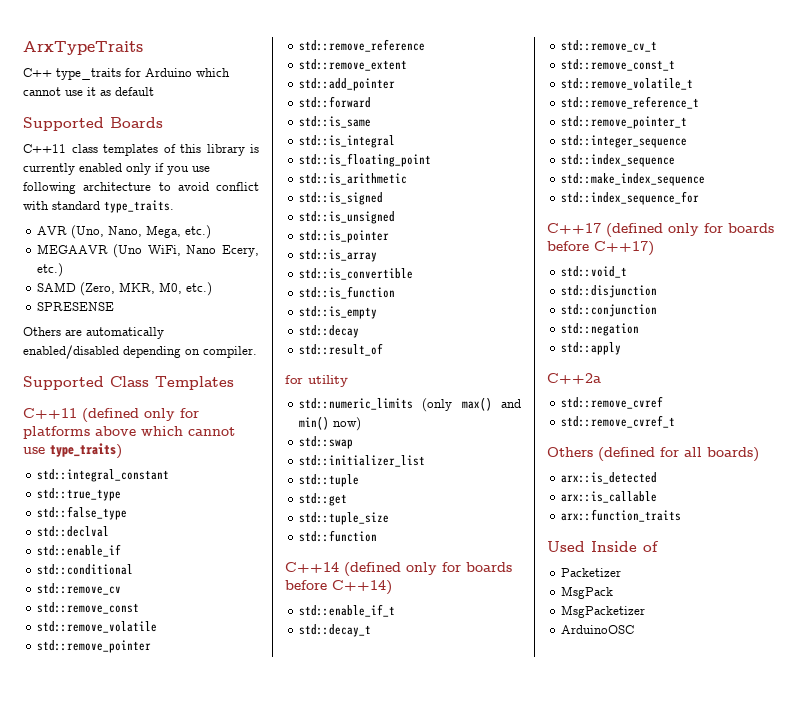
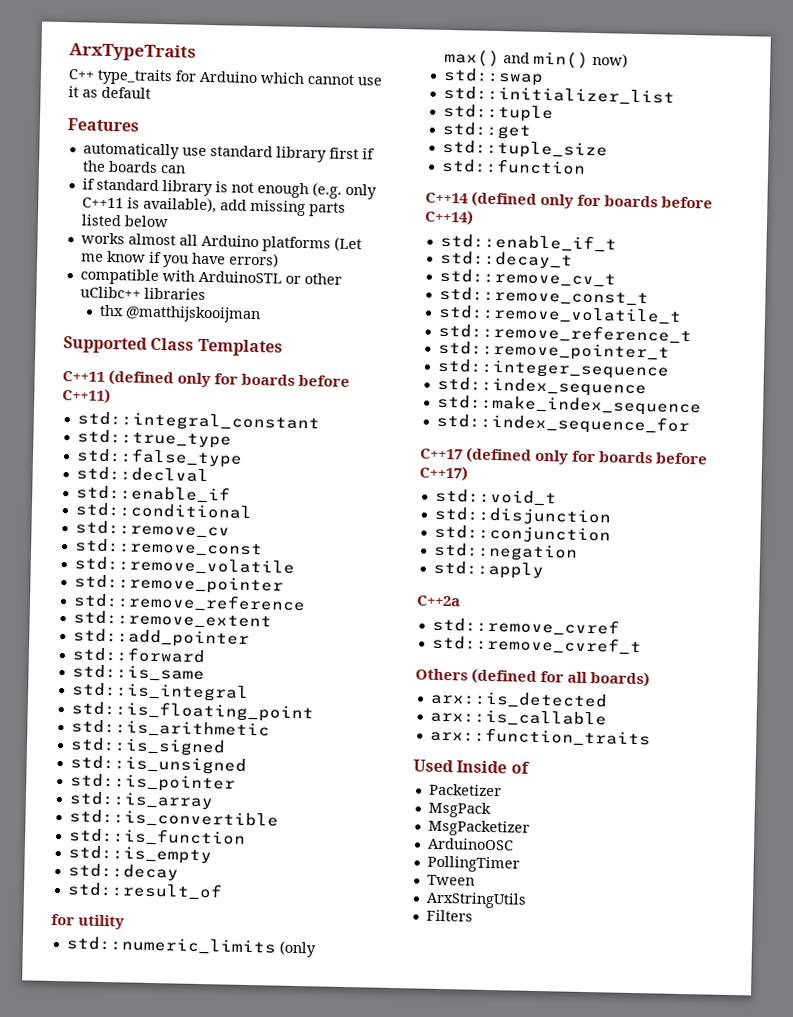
[23,117,163,131] [23,144,259,156] [23,163,210,175] [23,182,259,194] [23,200,174,213] [36,225,211,239] [36,244,259,258] [36,263,63,277] [36,282,212,296] [36,302,114,311] [23,327,164,339] [23,345,257,359] Supported Boards // C++11 class templates of this library is currently enabled only if you use following architecture to avoid conflict with standard type_traits. // AVR (Uno, Nano, Mega, etc.) // MEGAAVR (Uno WiFi, Nano Ecery, etc.) // SAMD (Zero, MKR, M0, etc.) // SPRESENSE // Others are automatically enabled/disabled depending on compiler. -> [67,118,140,132] [82,142,375,163] [81,160,186,174] [81,178,377,200] [81,196,346,217] [80,214,169,228] [80,232,362,253] [80,250,279,268] [79,268,342,286] [79,286,206,300] [98,304,261,324] Features // automatically use standard library first if the boards can // if standard library is not enough (e.g. only C++11 is available), add missing parts listed below // works almost all Arduino platforms (Let me know if you have errors) // compatible with ArduinoSTL or other uClibc++ libraries // thx @matthijskooijman
[23,426,235,439] [23,443,122,459] platforms above which cannot use type_traits) -> [241,373,351,388] [62,388,111,405] boards before C++11)
(634, 629) none -> [426,855,520,873] [426,874,475,886] [425,891,527,909] [425,909,473,922] // PollingTimer // Tween // ArxStringUtils // Filters

